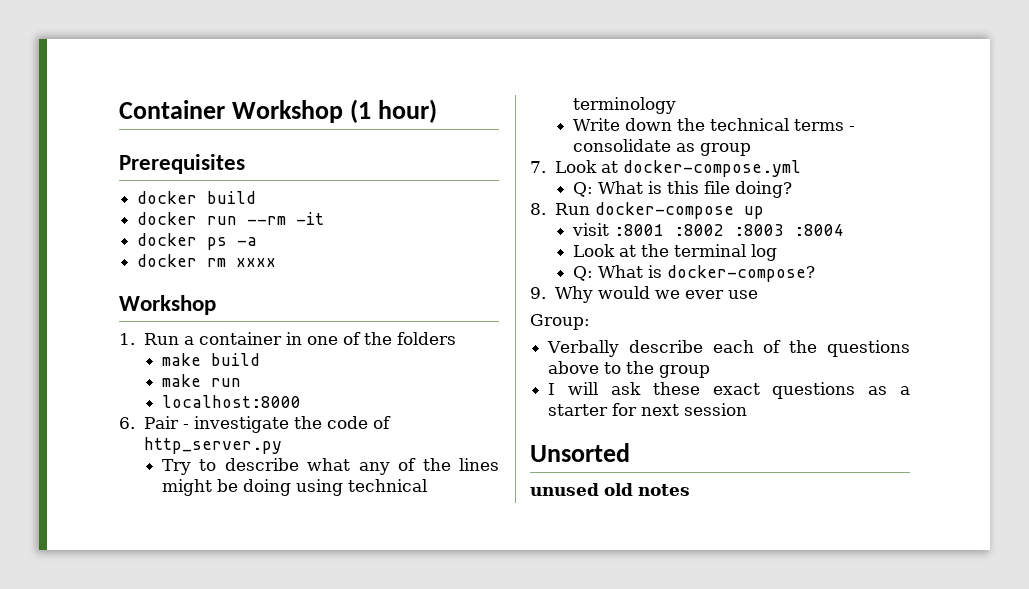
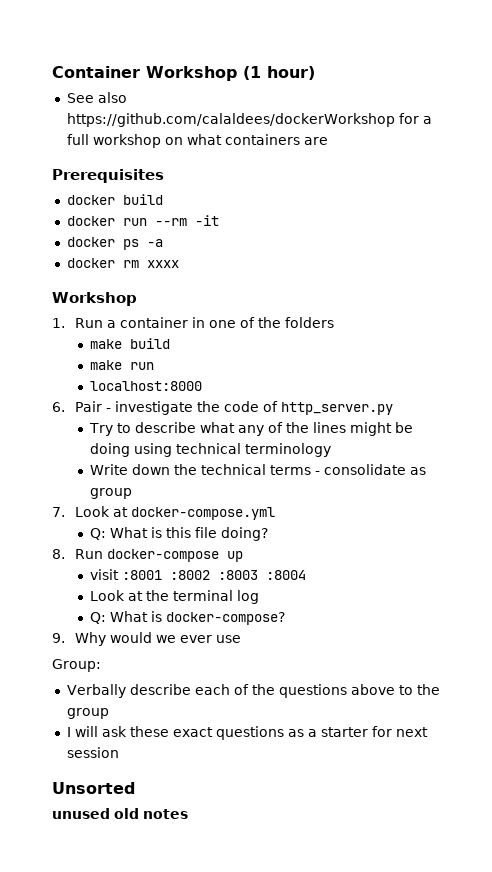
(438, 111) none -> [66,92,127,103] [66,113,432,127] [66,134,328,148] // See also https://github.com/calaldees/dockerWorkshop for a full workshop on what containers are

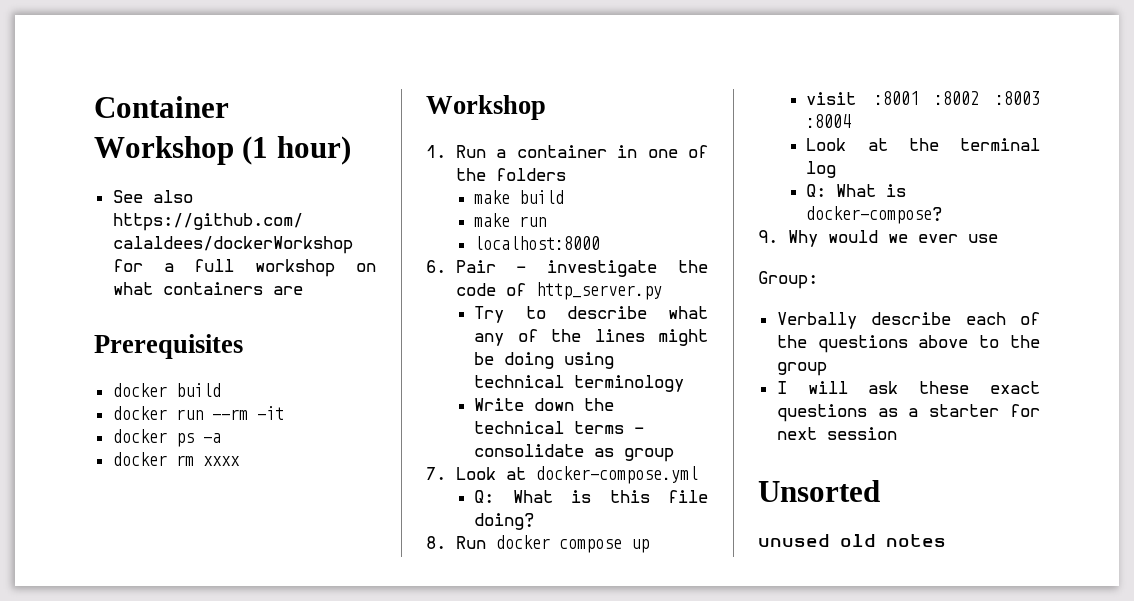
[107,549,220,562] docker-compose -> [495,535,622,553] docker compose

